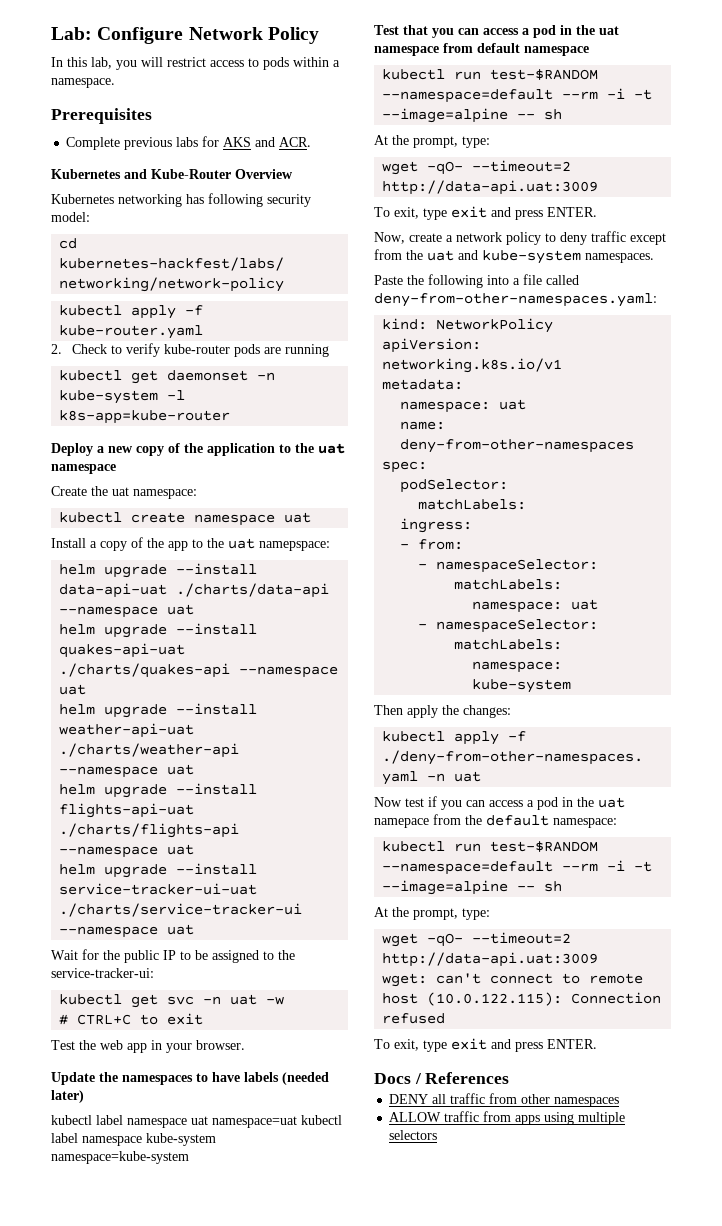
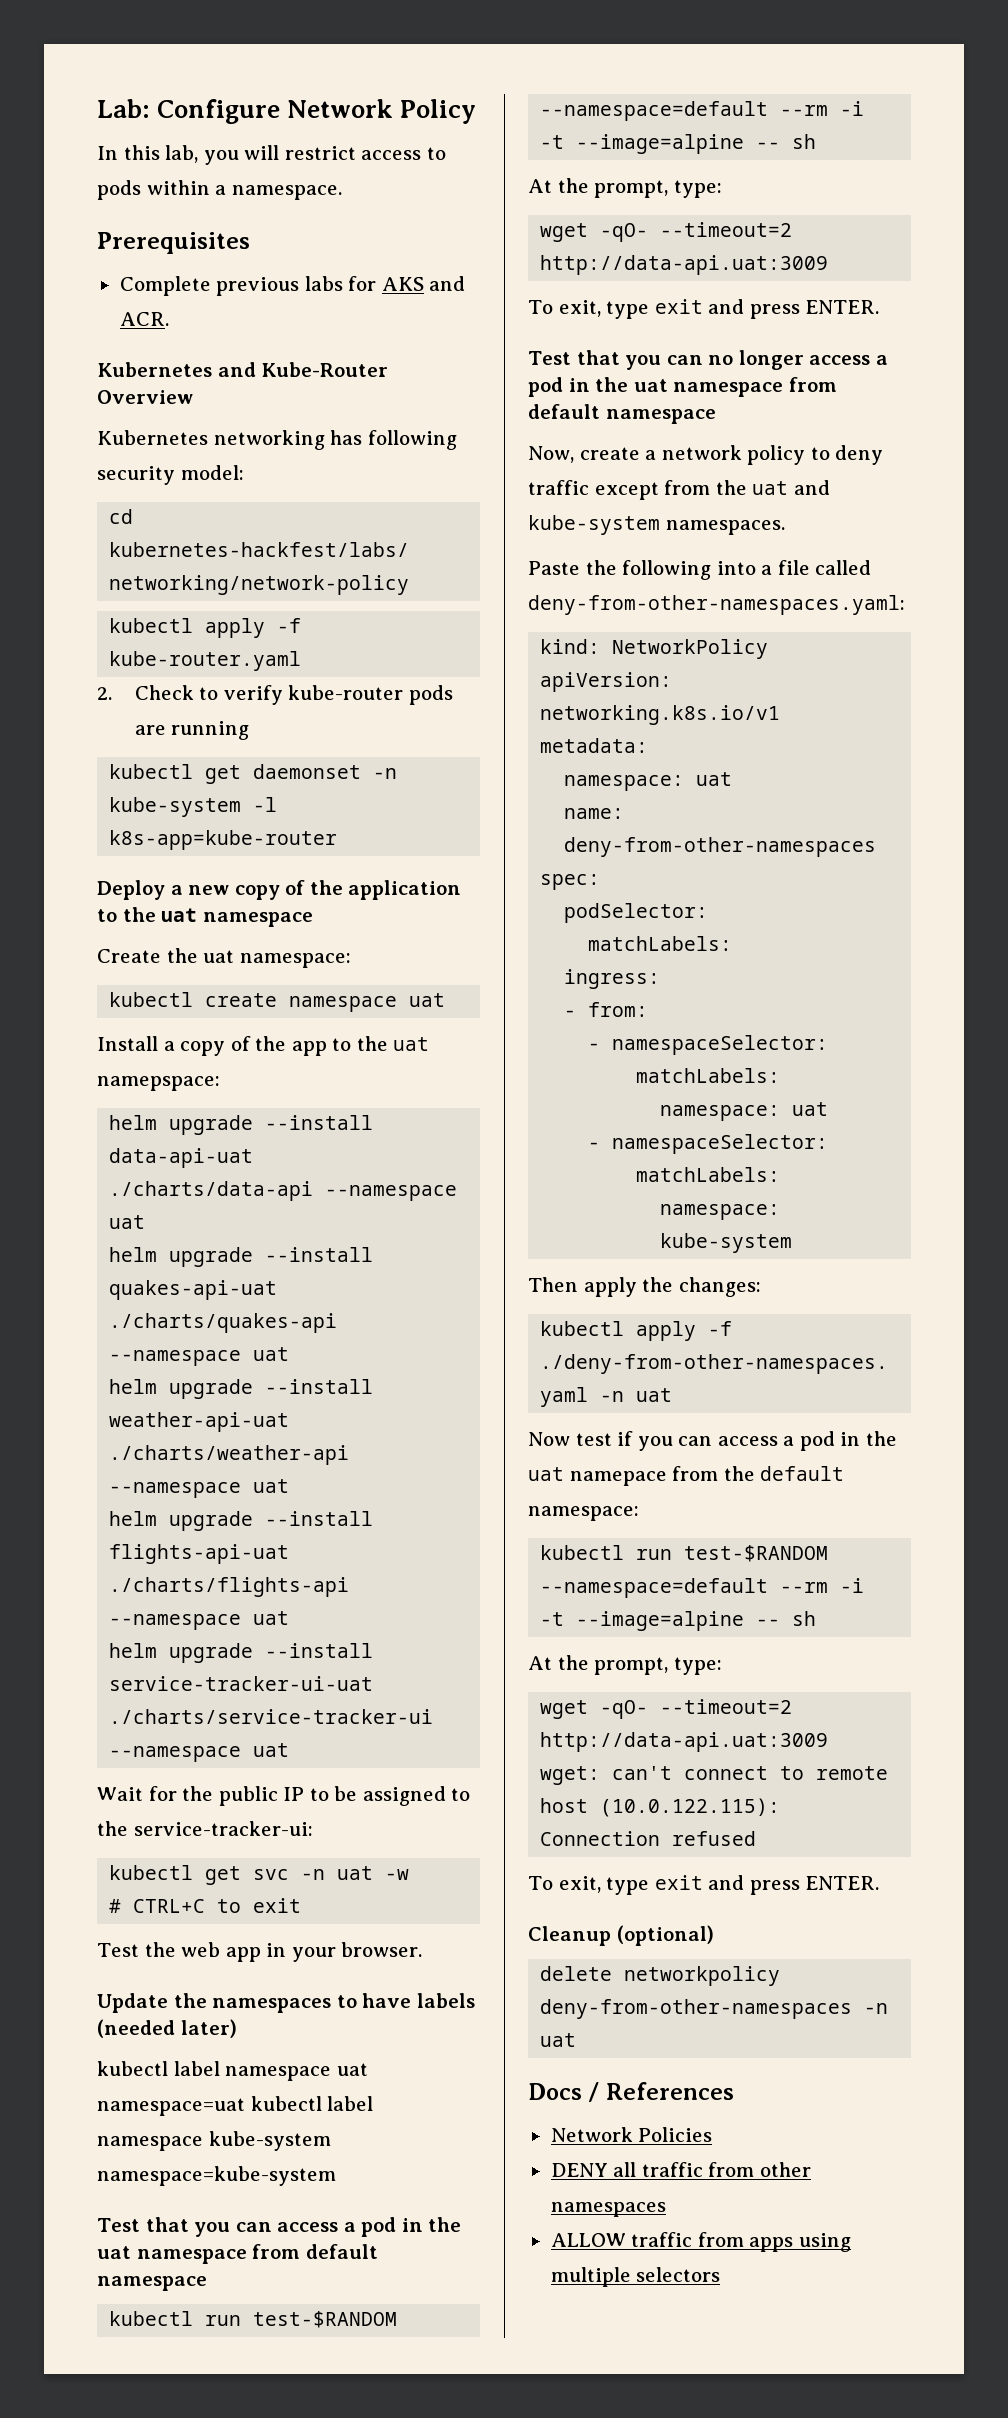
(597, 212) none -> [528,350,888,370] [528,377,837,397] [528,404,716,424] // Test that you can no longer access a pod in the uat namespace from default namespace
(597, 1044) none -> [528,1925,714,1946] [540,1966,781,1986] [540,1999,889,2019] [540,2033,577,2047] // Cleanup (optional) // delete networkpolicy deny-from-other-namespaces -n uat
(510, 1078) none -> [550,2127,713,2142] // Network Policies

